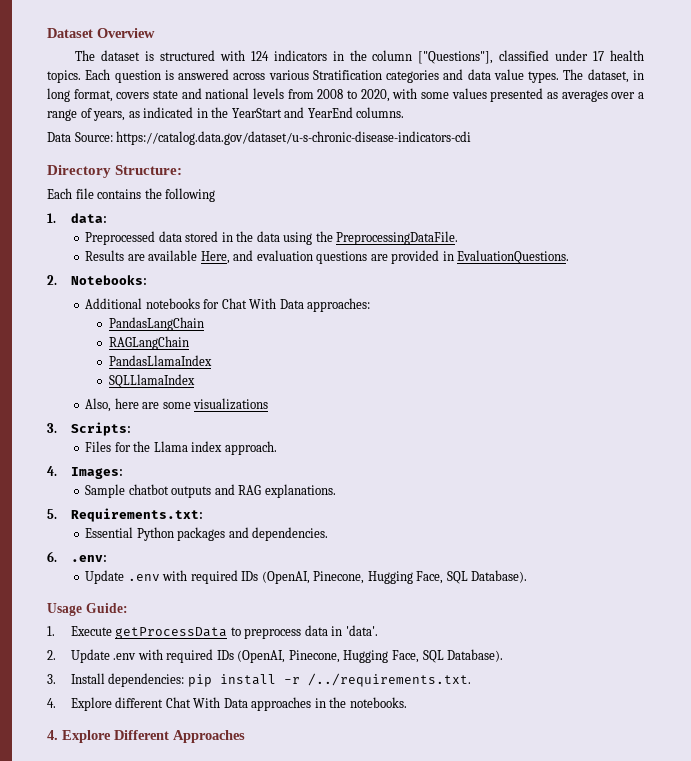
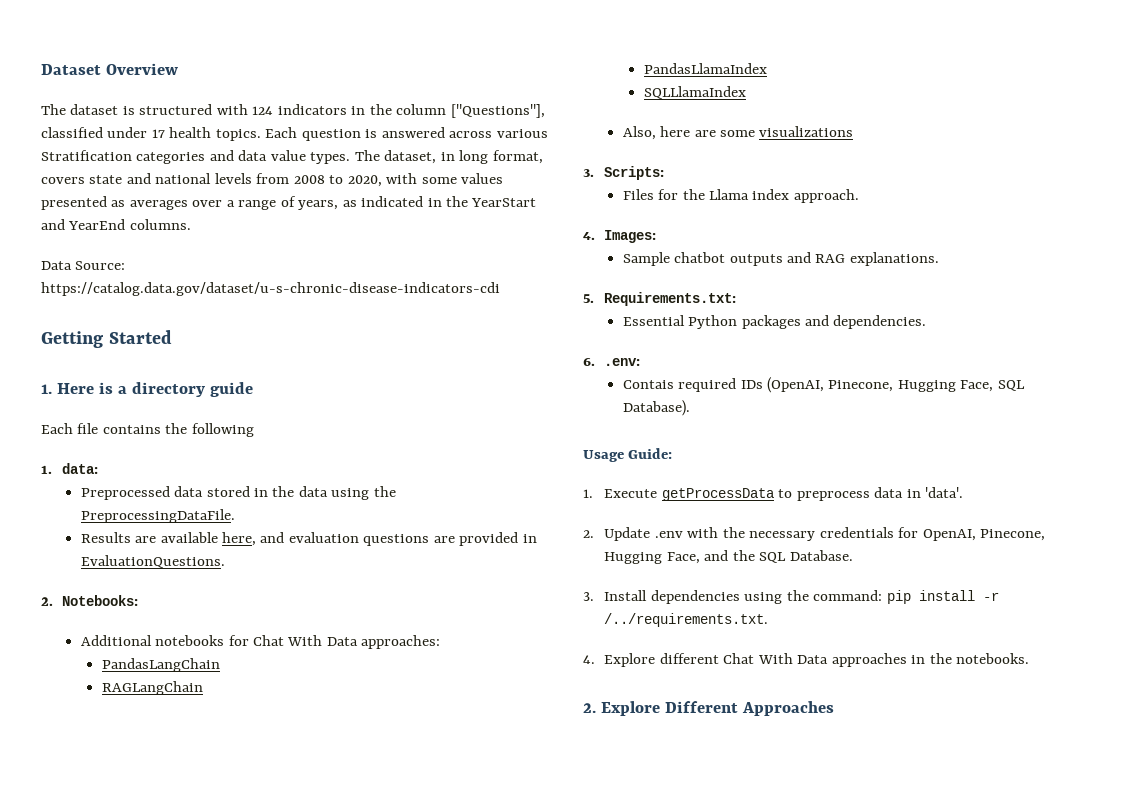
[47,165,183,178] Directory Structure: -> [41,330,172,348] [41,382,253,397] Getting Started // 1. Here is a directory guide
[200,251,230,264] Here, -> [221,532,256,546] here,
[85,570,188,584] Update .env with -> [622,380,674,389] Contais
[166,649,504,663] [47,673,185,687] required IDs (OpenAI, Pinecone, Hugging Face, SQL Database). // 3. Install dependencies: -> [722,527,1046,541] [604,550,853,564] [583,590,883,604] the necessary credentials for OpenAI, Pinecone, Hugging Face, and the SQL Database. // 3. Install dependencies using the command:
[47,730,58,740] 4. -> [583,703,596,713] 2.

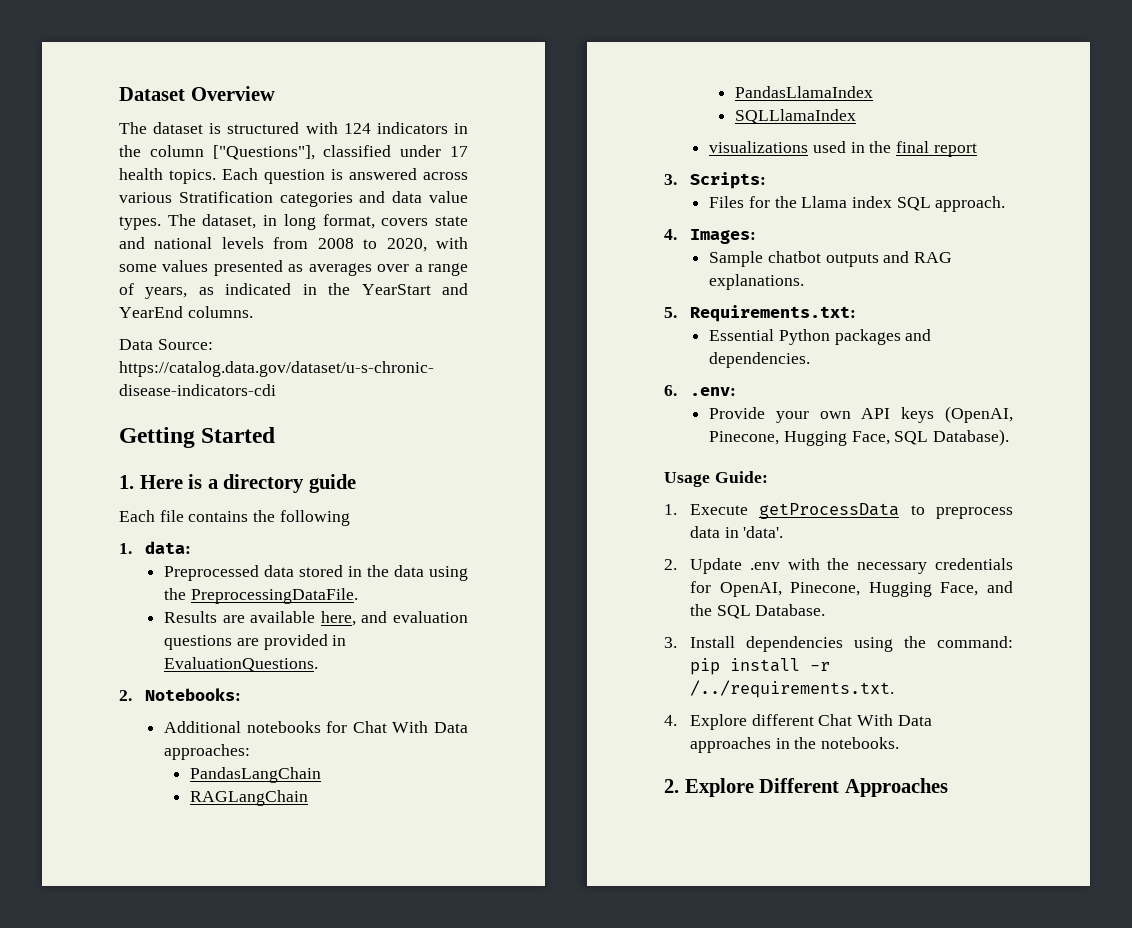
[622,126,854,140] Also, here are some visualizations -> [709,141,977,157] visualizations used in the final report
(790, 194) none -> [896,197,931,211] SQL
[622,378,763,392] Contais required IDs -> [709,407,935,423] Provide your own API keys

